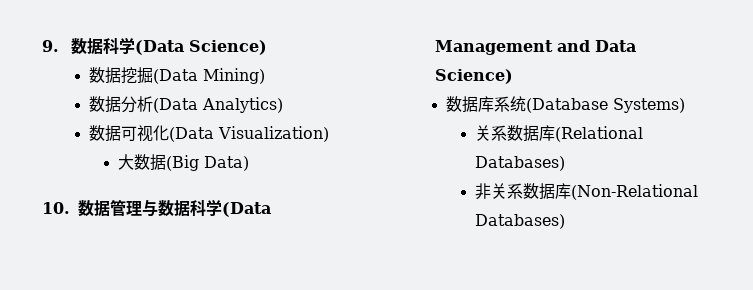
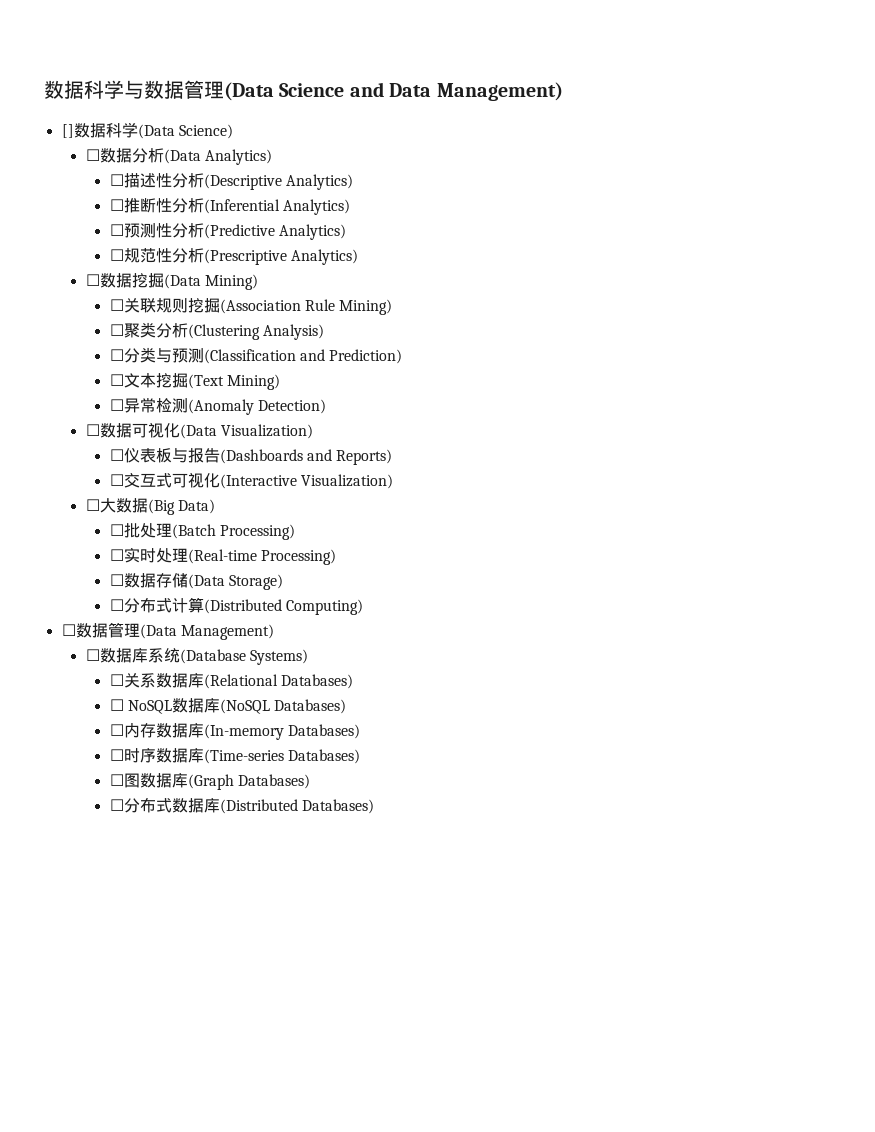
[42,37,268,55] [89,67,266,84] [89,96,284,113] 9.数据科学(Data Science) // 数据挖掘(Data Mining) // 数据分析(Data Analytics) // -> [44,80,563,101] [61,122,233,139] [85,148,272,165] [109,173,354,190] [109,198,351,215] [109,223,347,240] [109,248,359,265] [85,273,258,290] [109,298,393,315] [109,322,325,340] [109,347,403,364] [109,373,281,390] [109,398,327,415] [85,424,100,436] 数据科学与数据管理(Data Science and Data Management) // []数据科学(Data Science) // ☐数据分析(Data Analytics) // ☐描述性分析(Descriptive Analytics) // ☐推断性分析(Inferential Analytics) // ☐预测性分析(Predictive Analytics) // ☐规范性分析(Prescriptive Analytics) // ☐数据挖掘(Data Mining) // ☐关联规则挖掘(Association Rule Mining) // ☐聚类分析(Clustering Analysis) // ☐分类与预测(Classification and Prediction) // ☐文本挖掘(Text Mining) // ☐异常检测(Anomaly Detection) // ☐
[118,154,250,171] [42,199,271,217] [435,40,636,55] [435,69,513,84] 大数据(Big Data) // 10.数据管理与数据科学(Data Management and Data Science) // -> [109,448,393,465] [109,472,394,489] [85,498,215,515] [109,523,296,540] [109,547,337,565] [109,573,284,590] [109,597,364,615] [61,622,274,640] [85,649,100,661] ☐仪表板与报告(Dashboards and Reports) // ☐交互式可视化(Interactive Visualization) // ☐大数据(Big Data) // ☐批处理(Batch Processing) // ☐实时处理(Real-time Processing) // ☐数据存储(Data Storage) // ☐分布式计算(Distributed Computing) // ☐数据管理(Data Management) // ☐
(686, 105) none -> [109,674,124,686] ☐
[475,183,699,200] 非关系数据库(Non-Relational -> [109,698,347,714] [109,723,361,740] [109,748,361,764] [109,773,311,790] [109,797,298,814] ☐ NoSQL数据库(NoSQL Databases) // ☐内存数据库(In-memory Databases) // ☐时序数据库(Time-series Databases) // ☐图数据库(Graph Databases) // ☐分布式数据库(Distributed

